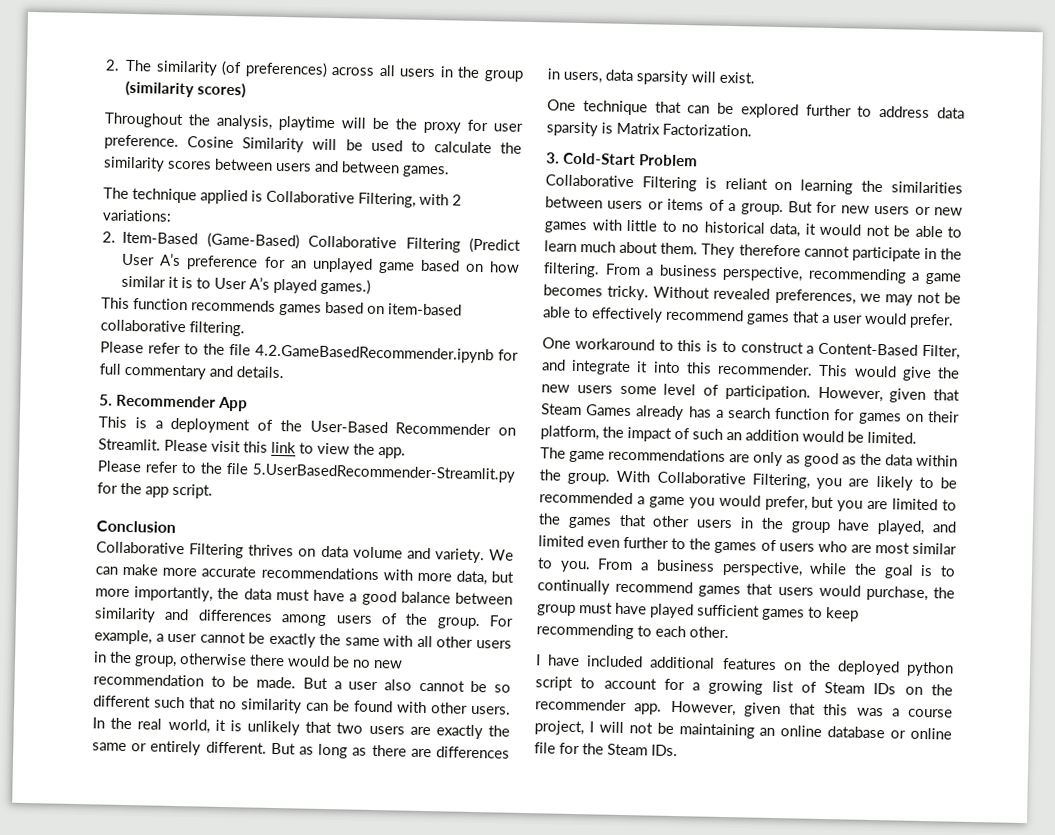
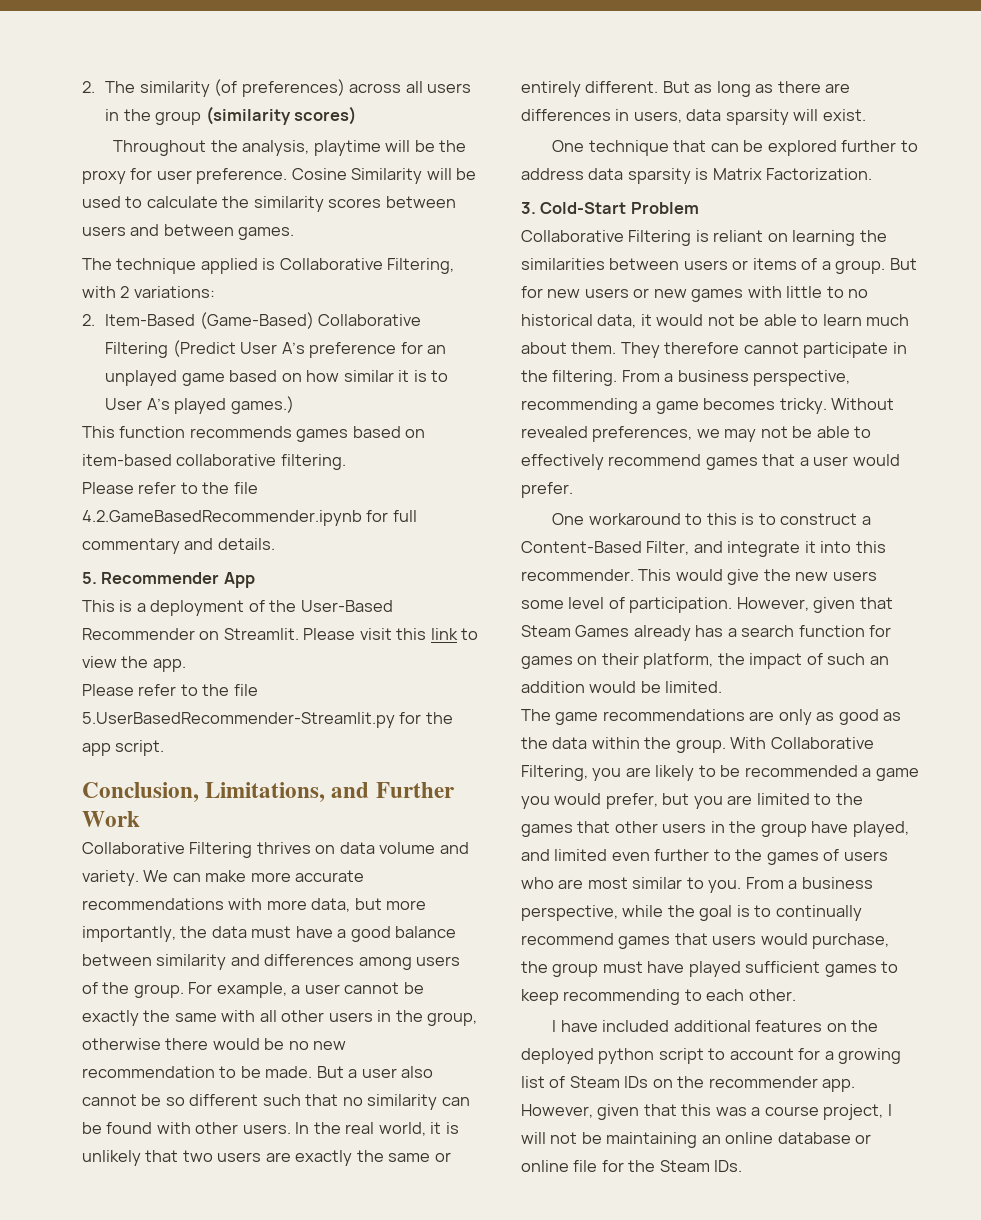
[96,520,176,533] Conclusion -> [82,782,454,803] [82,811,140,827] Conclusion, Limitations, and Further Work

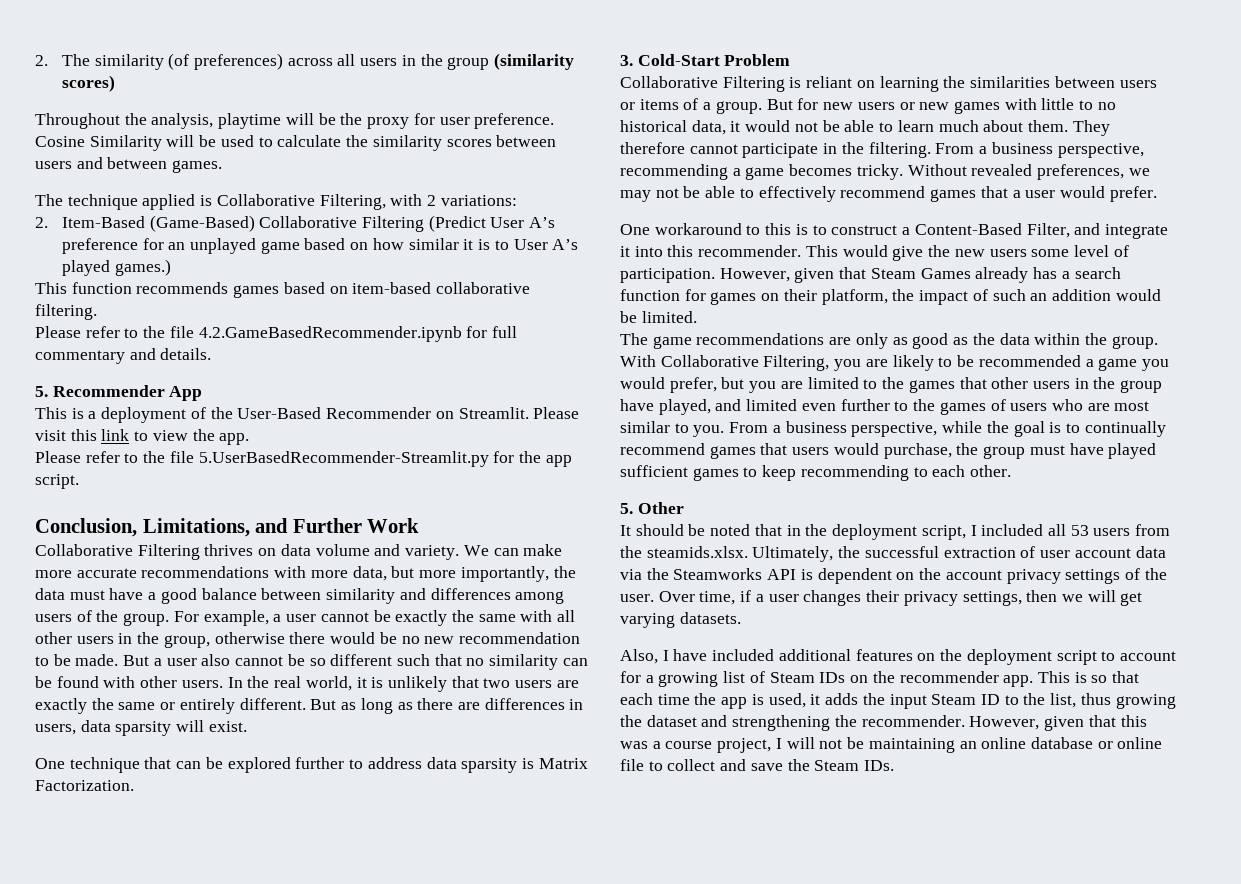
(796, 995) none -> [620,502,684,514] [620,524,1171,540] [620,546,1166,562] [620,568,1167,584] [620,590,1143,606] [620,612,741,628] [620,649,658,664] 5. Other // It should be noted that in the deployment script, I included all 53 users from the steamids.xlsx. Ultimately, the successful extraction of user account data via the Steamworks API is dependent on the account privacy settings of the user. Over time, if a user changes their privacy settings, then we will get varying datasets. // Also,
[521,1048,655,1064] deployed python -> [966,649,1052,665] deployment
(856, 1085) none -> [1037,671,1140,683] [620,693,1176,709] [620,715,965,731] This is so that each time the app is used, it adds the input Steam ID to the list, thus growing the dataset and strengthening the recommender.
[601,1160,624,1172] for -> [648,759,783,771] to collect and save

